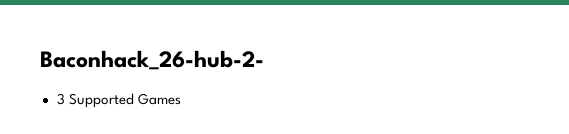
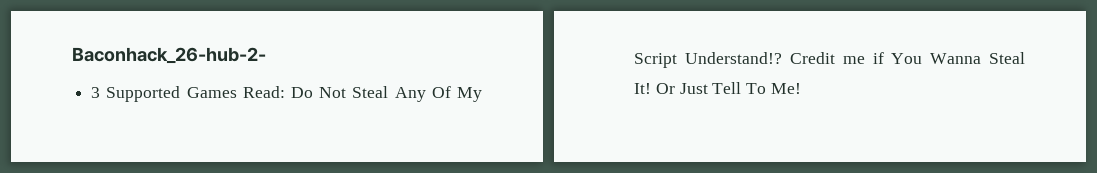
(181, 99) none -> [242,86,483,102] [634,52,1025,68] [634,82,801,94] Read: Do Not Steal Any Of My Script Understand!? Credit me if You Wanna Steal It! Or Just Tell To Me!

